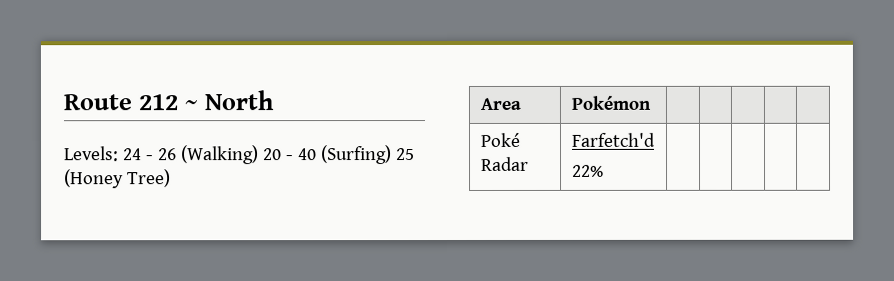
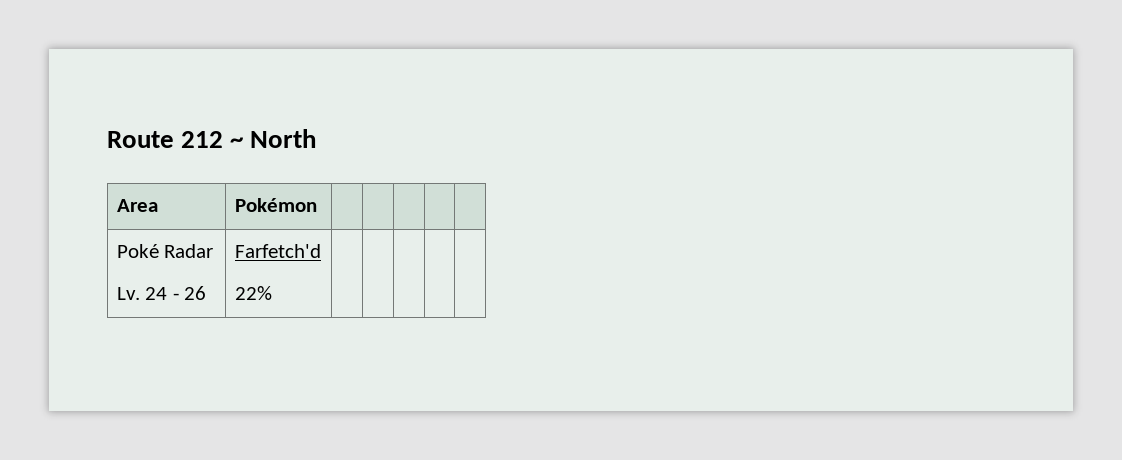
[64,145,415,165] [64,169,171,189] // Levels: 24 - 26 (Walking) 20 - 40 (Surfing) 25 (Honey Tree) -> (317, 138) none
(529, 163) none -> [116,286,207,300] // Lv. 24 - 26

